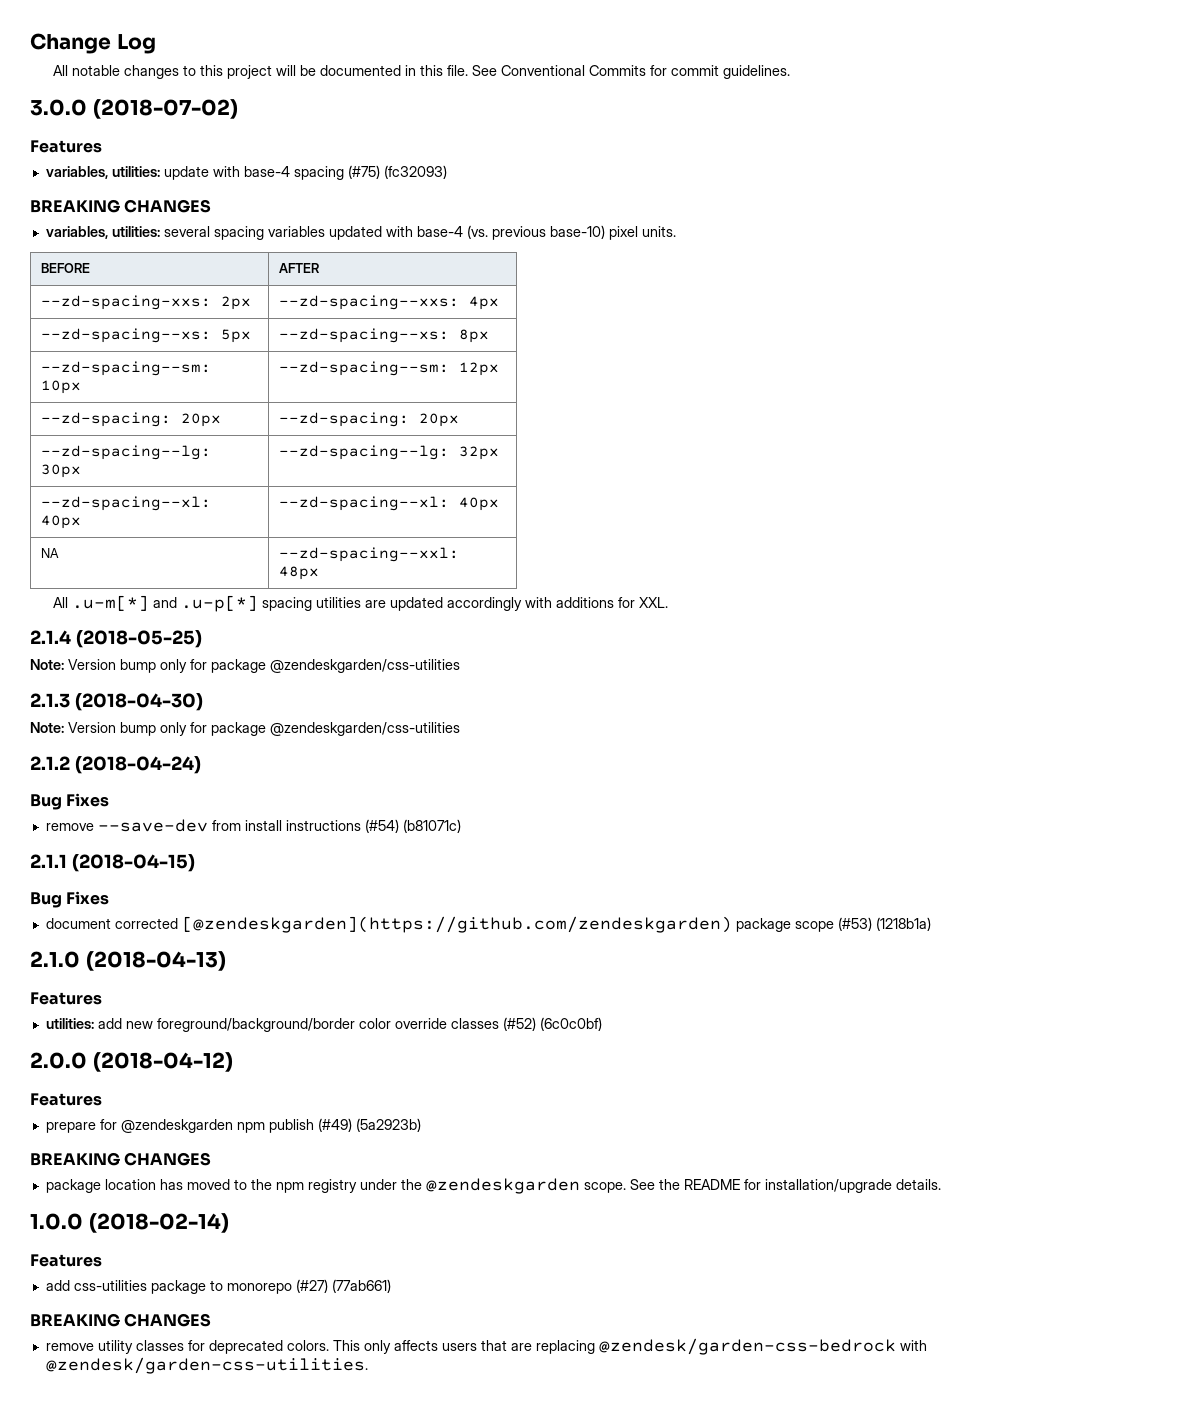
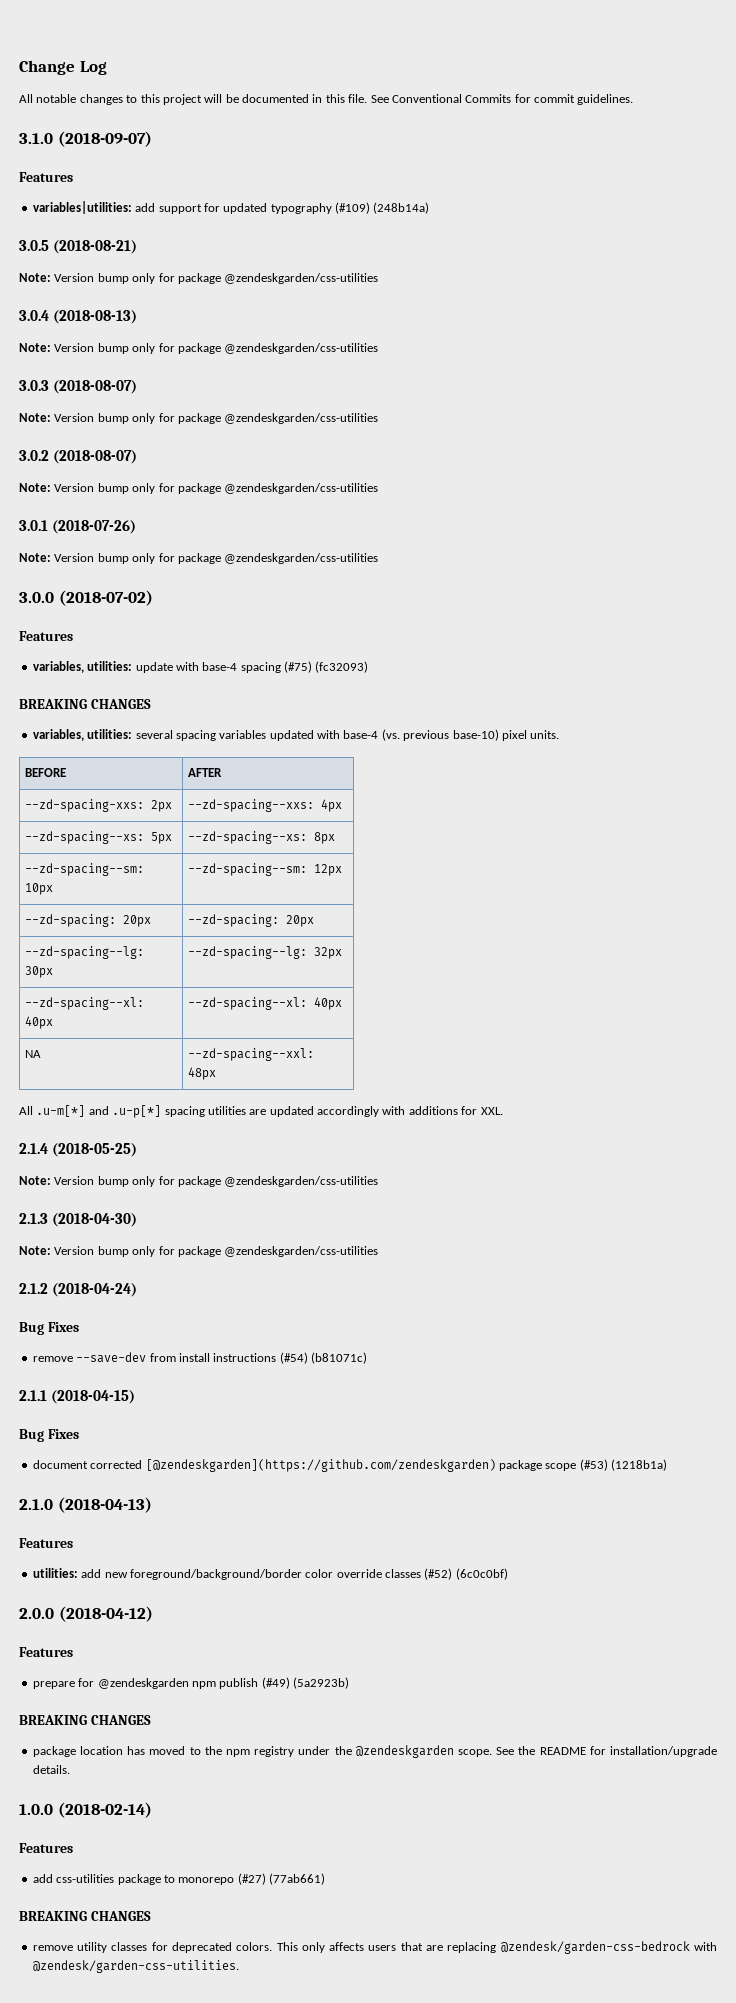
(791, 72) none -> [19,131,152,147] [19,172,73,182] [32,201,430,214] [19,240,138,254] [19,273,379,284] [19,310,138,324] [19,343,379,354] [19,380,138,394] [19,413,379,424] [19,450,138,464] [19,483,379,494] [19,520,137,534] [19,553,379,564] // 3.1.0 (2018-09-07) // Features // variables|utilities: add support for updated typography (#109) (248b14a) // 3.0.5 (2018-08-21) // Note: Version bump only for package @zendeskgarden/css-utilities // 3.0.4 (2018-08-13) // Note: Version bump only for package @zendeskgarden/css-utilities // 3.0.3 (2018-08-07) // Note: Version bump only for package @zendeskgarden/css-utilities // 3.0.2 (2018-08-07) // Note: Version bump only for package @zendeskgarden/css-utilities // 3.0.1 (2018-07-26) // Note: Version bump only for package @zendeskgarden/css-utilities

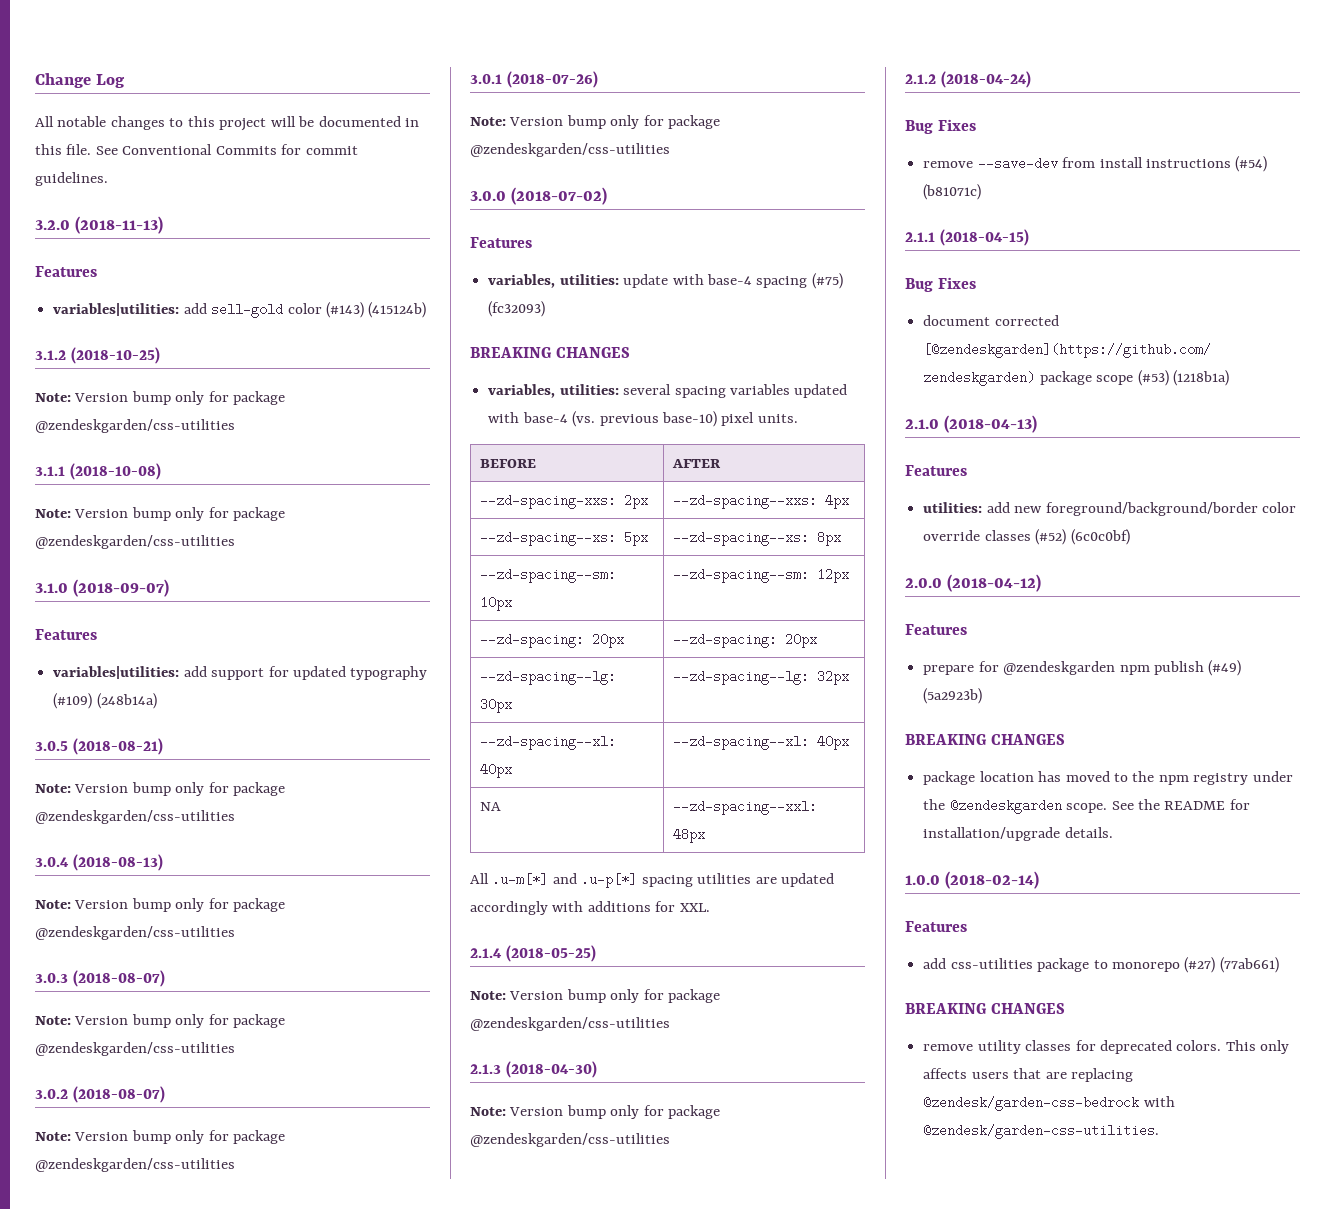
(634, 99) none -> [35,216,164,234] [35,266,97,277] [53,302,427,318] [35,347,160,364] [35,391,286,405] [35,419,235,433] [35,463,161,480] [35,507,286,521] [35,535,235,549] // 3.2.0 (2018-11-13) // Features // variables|utilities: add sell-gold color (#143) (415124b) // 3.1.2 (2018-10-25) // Note: Version bump only for package @zendeskgarden/css-utilities // 3.1.1 (2018-10-08) // Note: Version bump only for package @zendeskgarden/css-utilities

